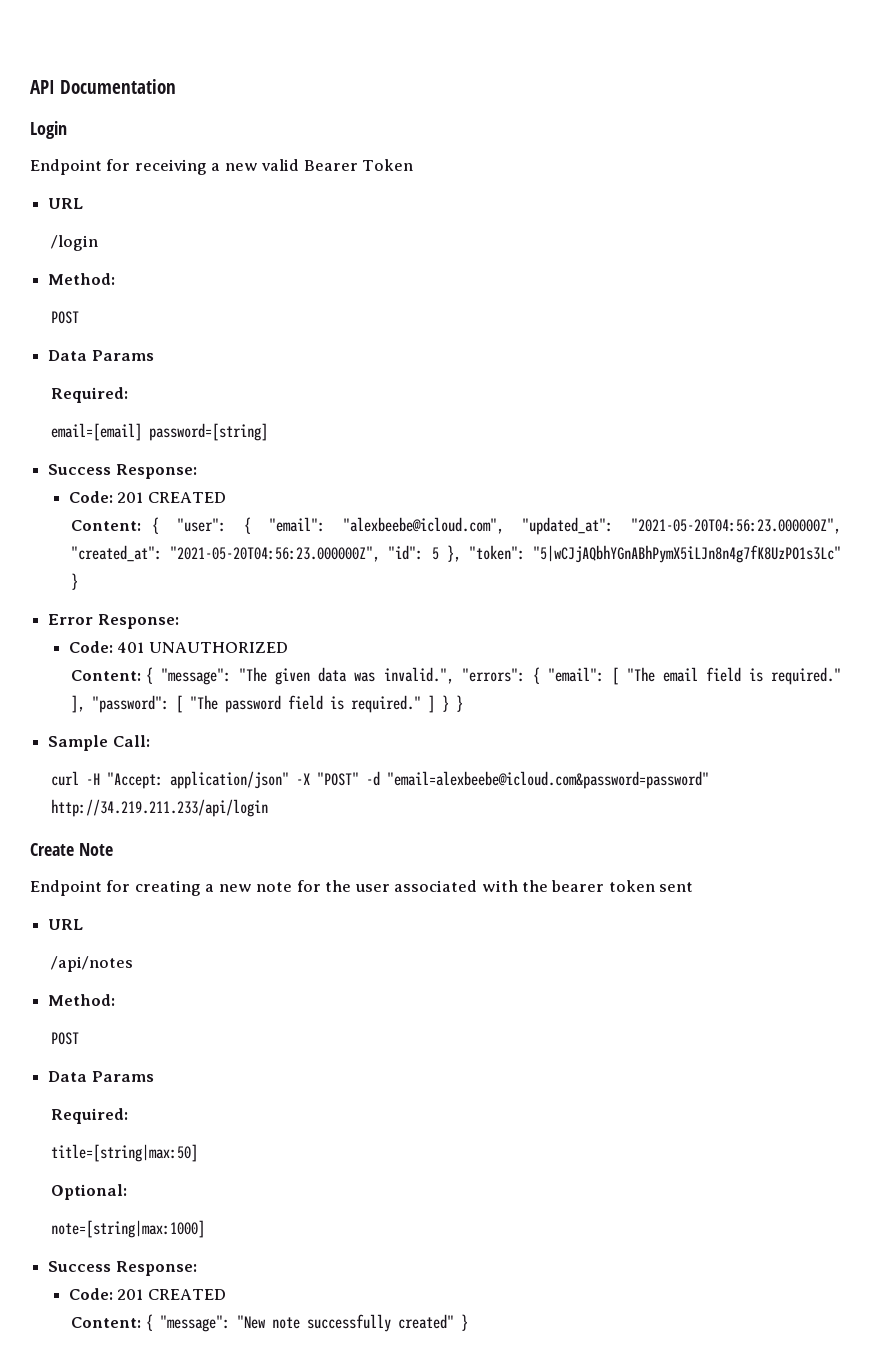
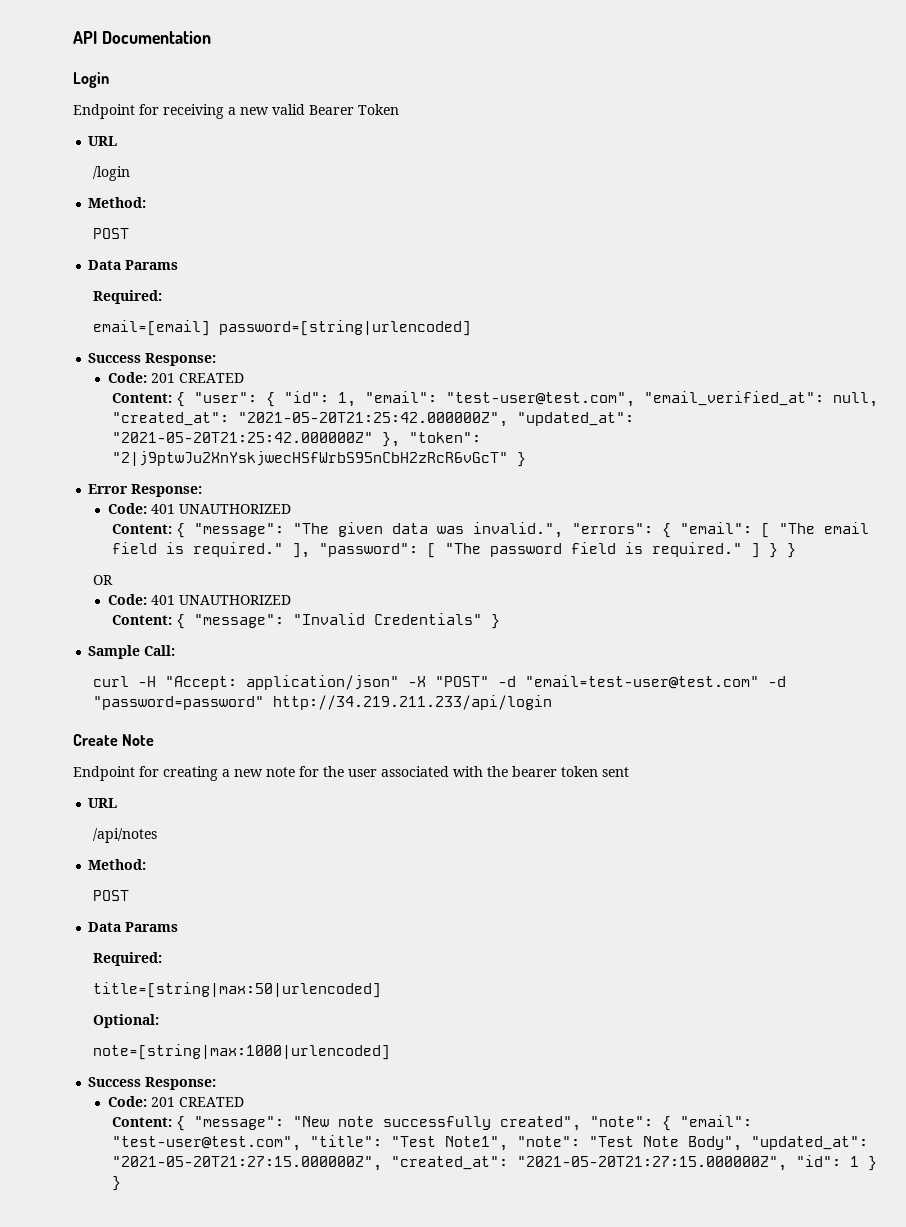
[148,423,268,441] password=[string] -> [218,320,471,336] password=[string|urlencoded]
[269,517,841,535] [71,545,439,562] "email": "alexbeebe@icloud.com", "updated_at": "2021-05-20T04:56:23.000000Z", "created_at": "2021-05-20T04:56:23.000000Z", "id": 5 -> [284,391,879,407] [112,412,635,427] [112,432,374,443] "id": 1, "email": "test-user@test.com", "email_verified_at": null, "created_at": "2021-05-20T21:25:42.000000Z", "updated_at": "2021-05-20T21:25:42.000000Z"
[533,545,841,563] "5|wCJjAQbhYGnABhPymX5iLJn8n4g7fK8UzPO1s3Lc" -> [112,451,509,466] "2|j9ptwJu2XnYskjwecHSfWrbS95nCbH2zRcR6vGcT"
(464, 703) none -> [92,575,113,585] [108,594,292,605] [112,613,501,629] // OR // Code: 401 UNAUTHORIZED // Content: { "message": "Invalid Credentials" }
[386,771,709,789] "email=alexbeebe@icloud.com&password=password" -> [524,675,786,689] [92,696,264,710] "email=test-user@test.com" -d "password=password"
[50,1144,198,1162] title=[string|max:50] -> [92,982,381,998] title=[string|max:50|urlencoded]
[50,1220,205,1238] note=[string|max:1000] -> [92,1044,390,1060] note=[string|max:1000|urlencoded]
[397,1314,454,1329] created" -> [500,1115,753,1131] [112,1135,869,1151] [112,1155,878,1171] created", "note": { "email": "test-user@test.com", "title": "Test Note1", "note": "Test Note Body", "updated_at": "2021-05-20T21:27:15.000000Z", "created_at": "2021-05-20T21:27:15.000000Z", "id": 1 }

